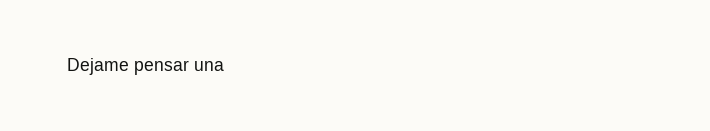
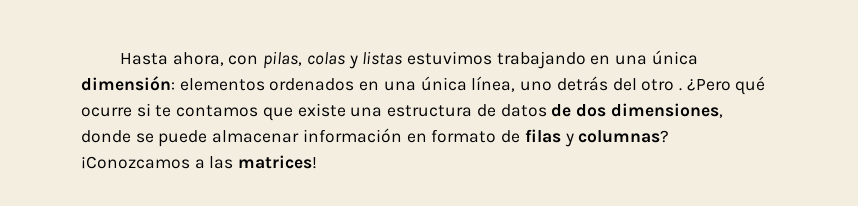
[67,58,224,75] Dejame pensar una -> [119,50,698,69] [81,76,766,95] [81,103,723,121] [81,128,670,147] [81,155,318,169] Hasta ahora, con pilas, colas y listas estuvimos trabajando en una única dimensión: elementos ordenados en una única línea, uno detrás del otro . ¿Pero qué ocurre si te contamos que existe una estructura de datos de dos dimensiones, donde se puede almacenar información en formato de filas y columnas? ¡Conozcamos a las matrices!

